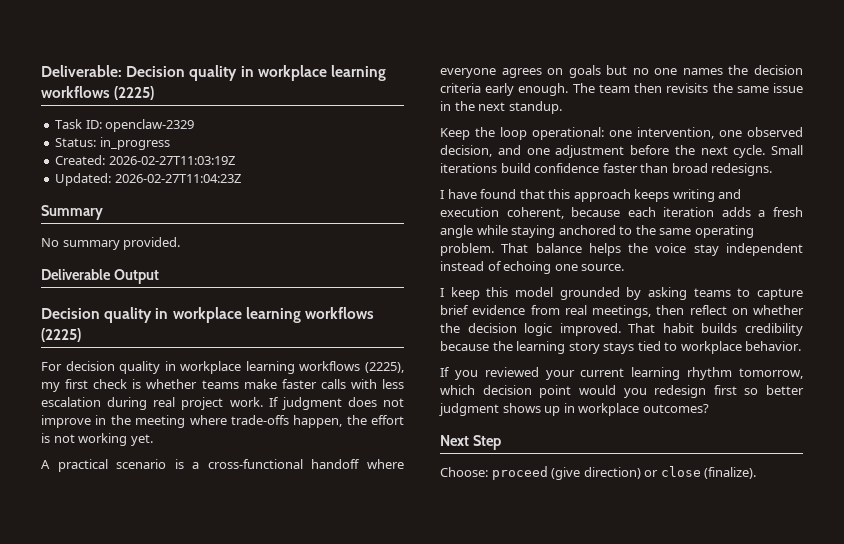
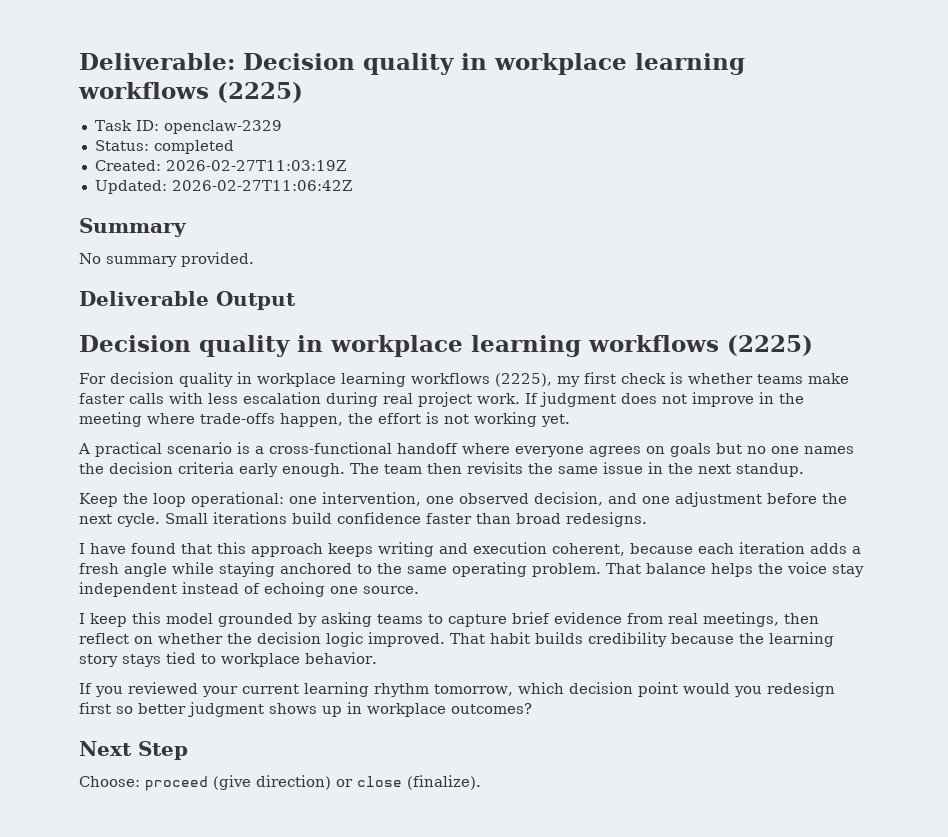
[99,137,170,150] in_progress -> [153,140,234,154] completed
[114,174,241,183] 2026-02-27T11:04:23Z -> [171,180,352,191] 2026-02-27T11:06:42Z

